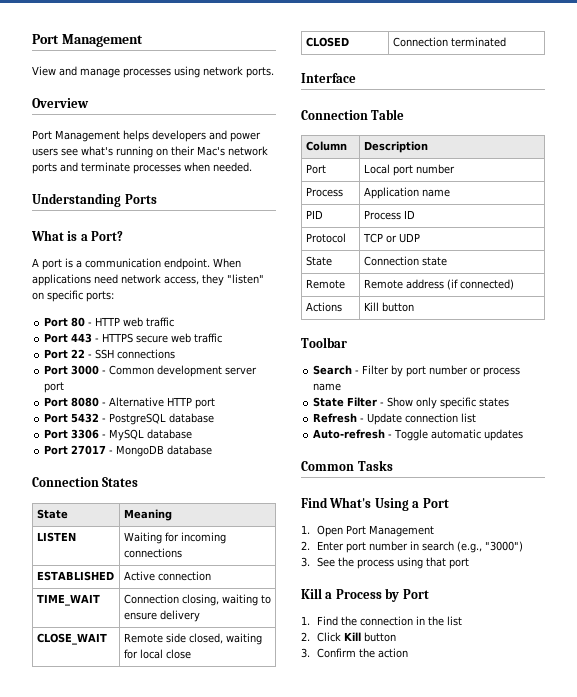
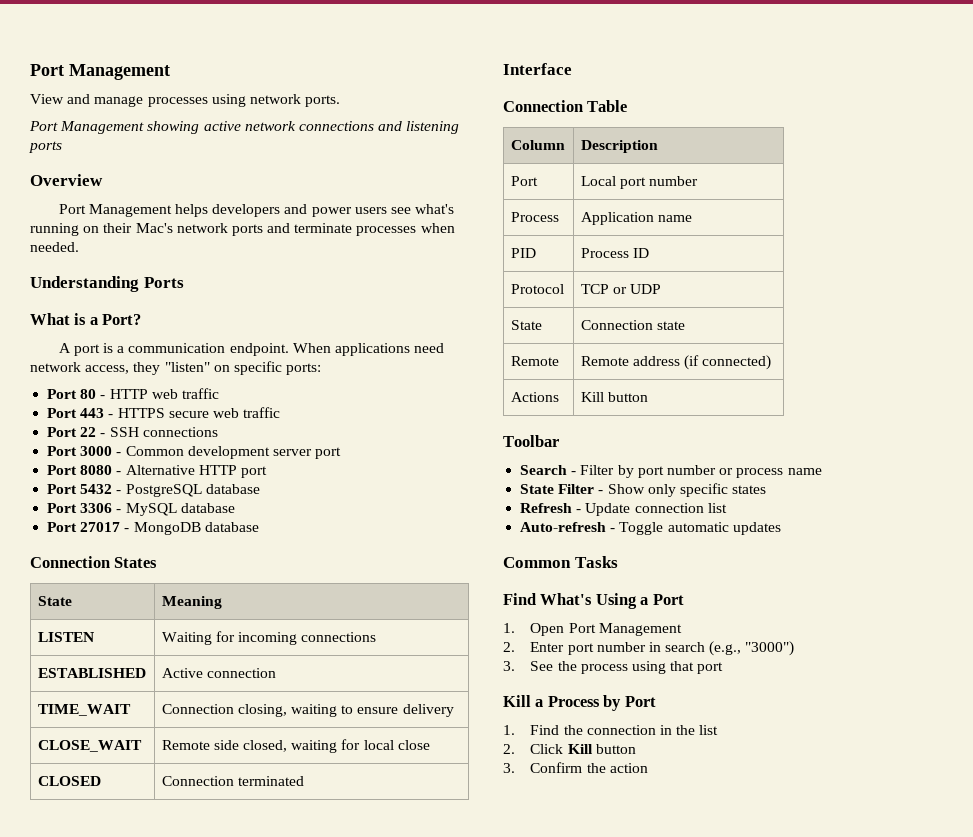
(274, 72) none -> [29,121,460,134] [29,141,62,153] // Port Management showing active network connections and listening ports

